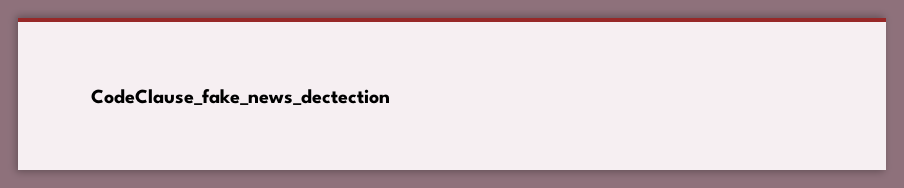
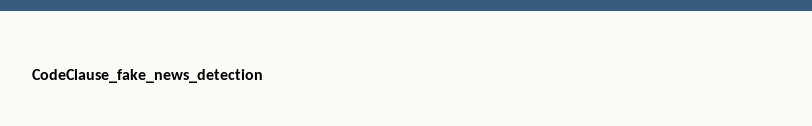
[91,89,390,105] CodeClause_fake_news_dectection -> [32,69,263,83] CodeClause_fake_news_detection

